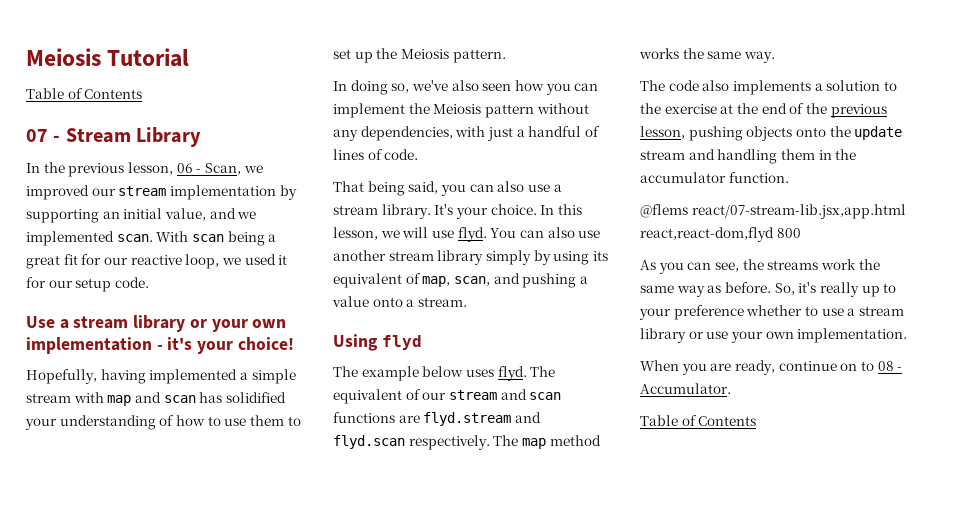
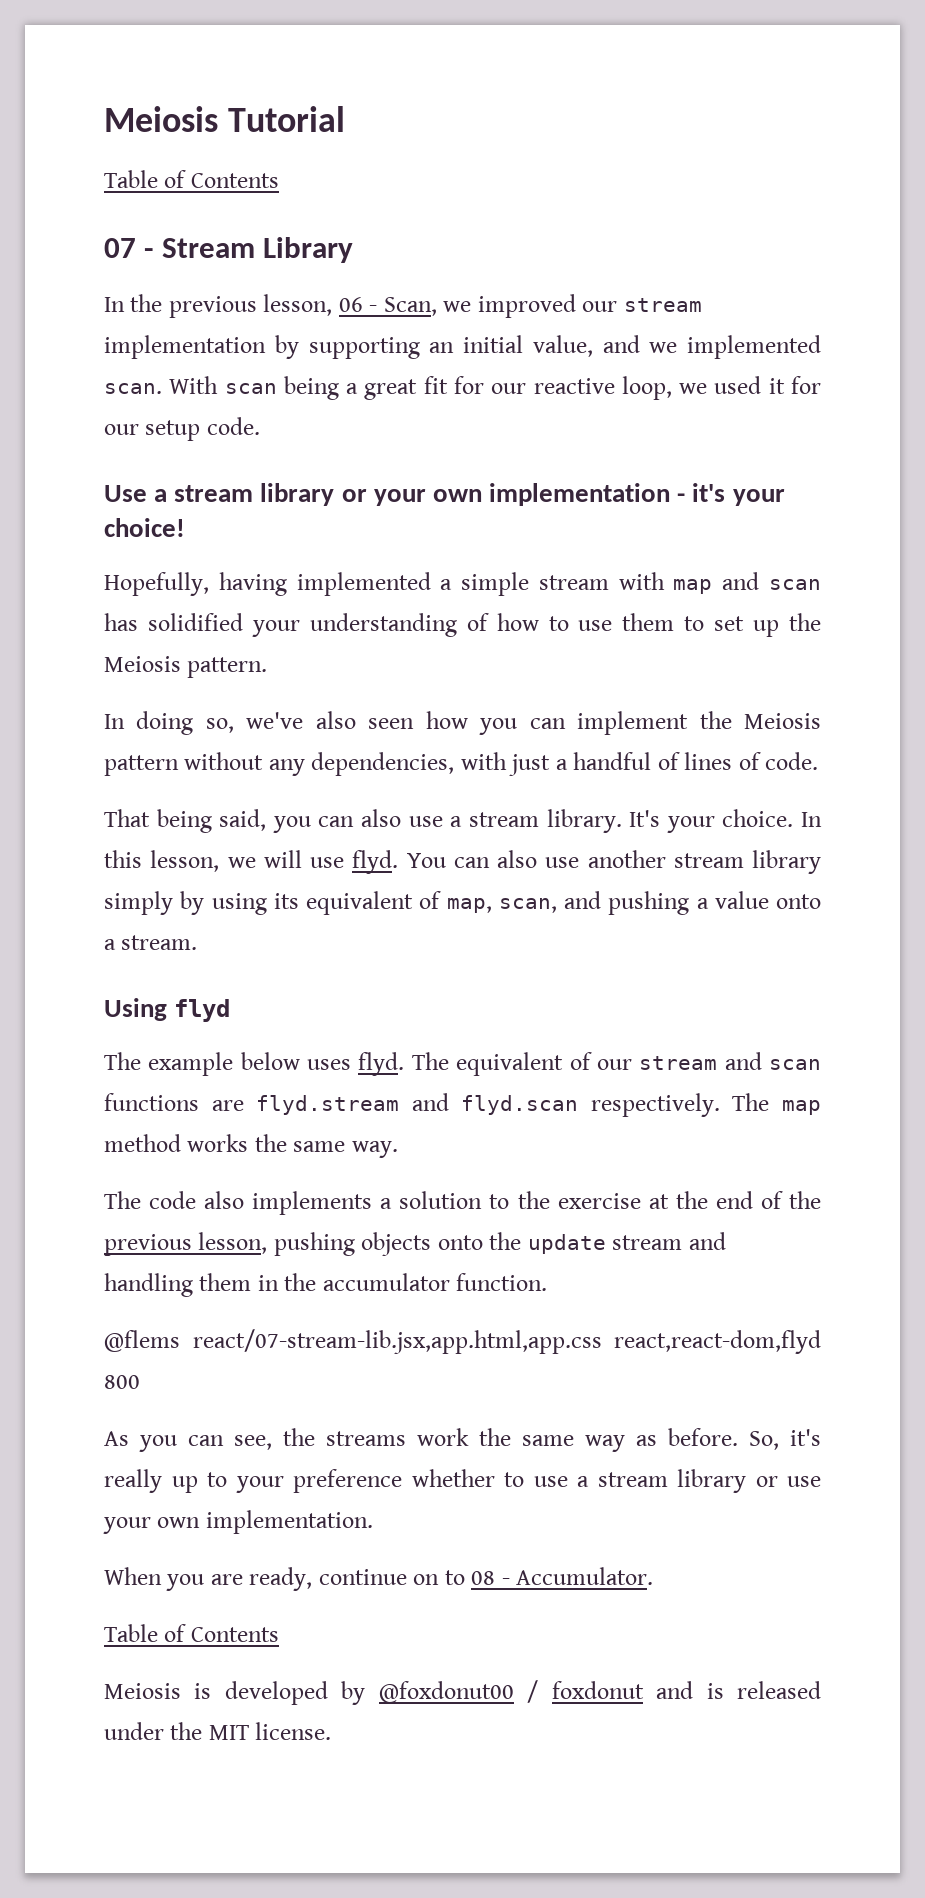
[691,204,906,219] react/07-stream-lib.jsx,app.html -> [192,1329,602,1354] react/07-stream-lib.jsx,app.html,app.css
(757, 421) none -> [104,1680,822,1705] [104,1722,332,1740] // Meiosis is developed by @foxdonut00 / foxdonut and is released under the MIT license.

